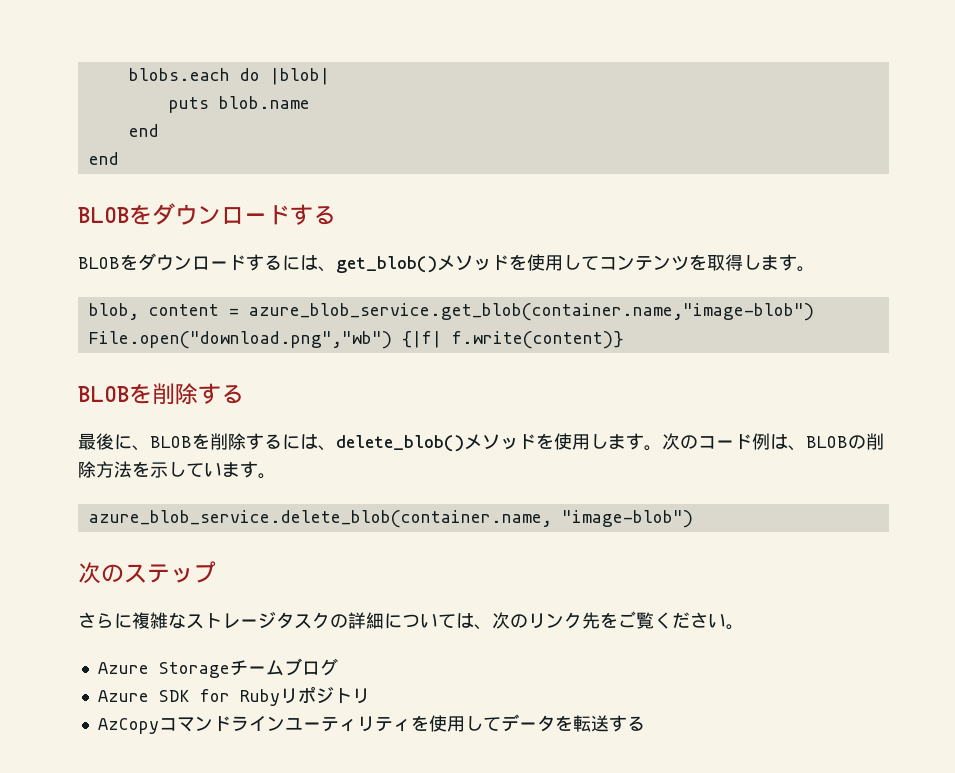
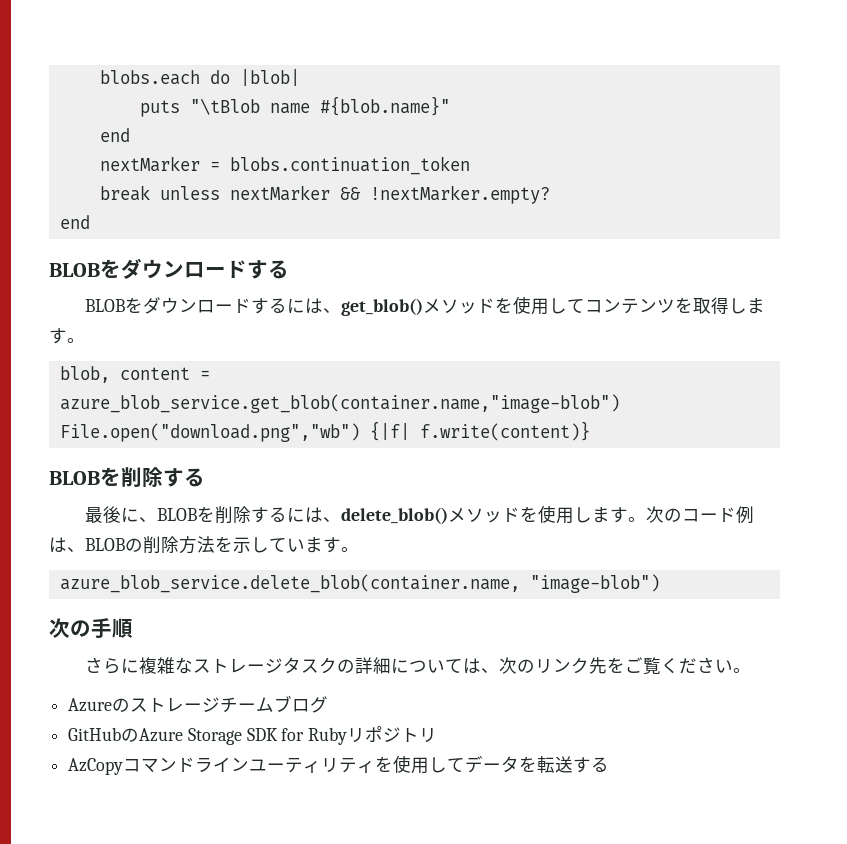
[218,96,310,109] [128,124,159,137] blob.name // end -> [189,96,450,116] [99,128,130,142] [99,156,470,175] [99,185,550,204] "\tBlob name #{blob.name}" // end // nextMarker = blobs.continuation_token // break unless nextMarker && !nextMarker.empty?
[124,561,216,583] ステップ -> [91,618,133,639] 手順
[158,662,230,678] Storage -> [112,697,221,712] のストレージ
[97,690,149,702] Azure -> [68,727,242,745] GitHubのAzure Storage

